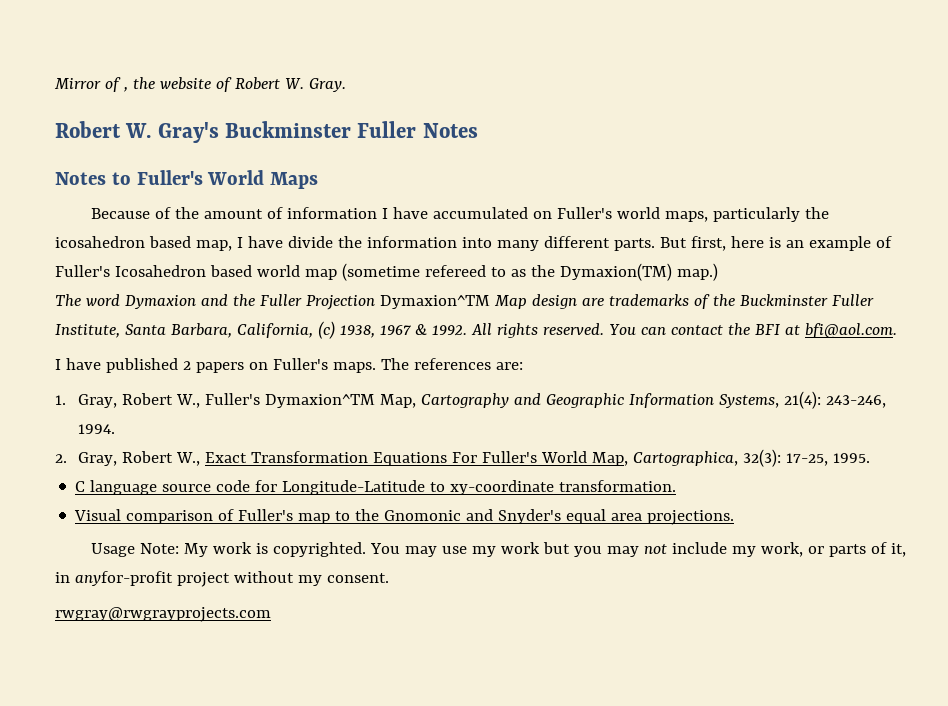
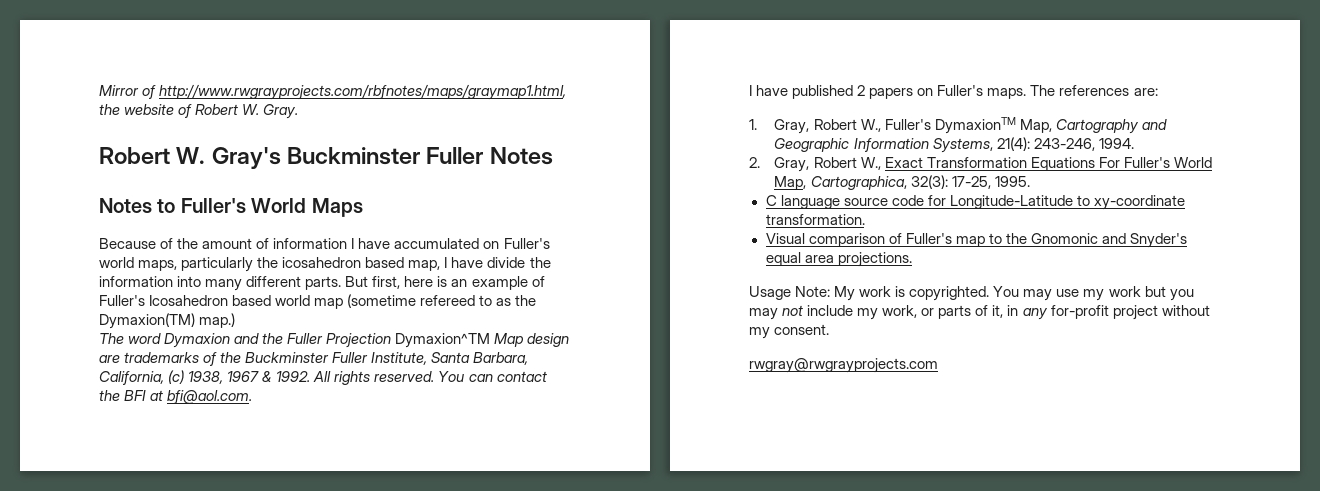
[122,87,128,92] , -> [159,84,567,100] http://www.rwgrayprojects.com/rbfnotes/maps/graymap1.html,
[264,394,375,408] Dymaxion^TM -> [934,117,1016,134] DymaxionTM
[74,571,173,586] anyfor-profit -> [1022,305,1109,320] any for-profit

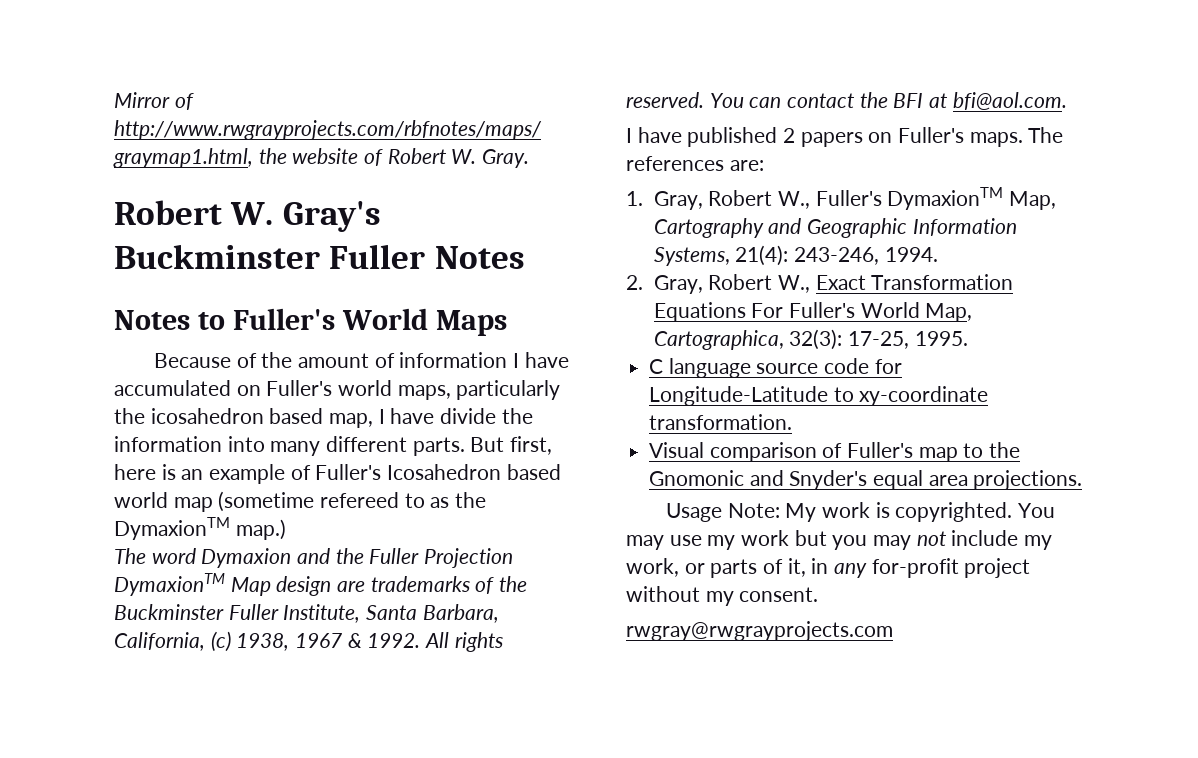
[99,313,195,329] Dymaxion(TM) -> [114,517,230,540] DymaxionTM
[395,333,491,348] Dymaxion^TM -> [114,573,225,596] DymaxionTM

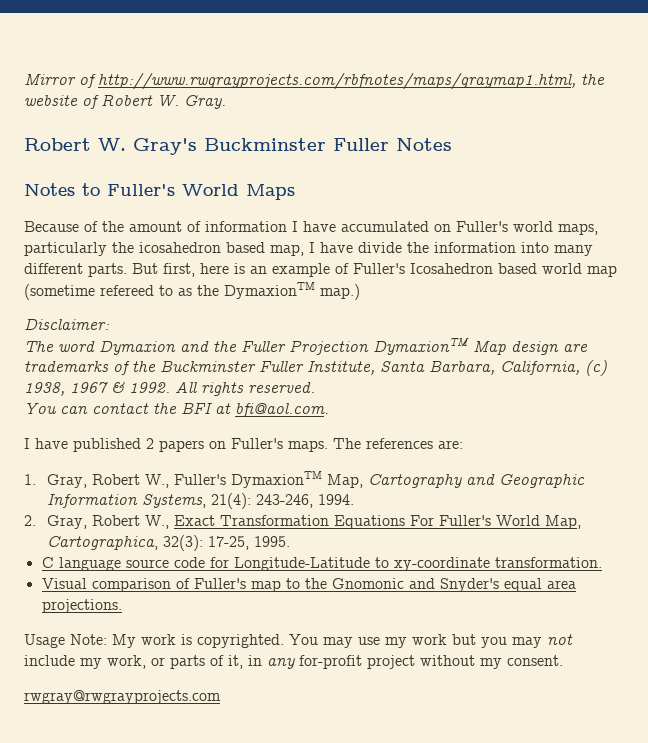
(286, 529) none -> [24,318,110,330] // Disclaimer:
(704, 100) none -> (315, 387) //

